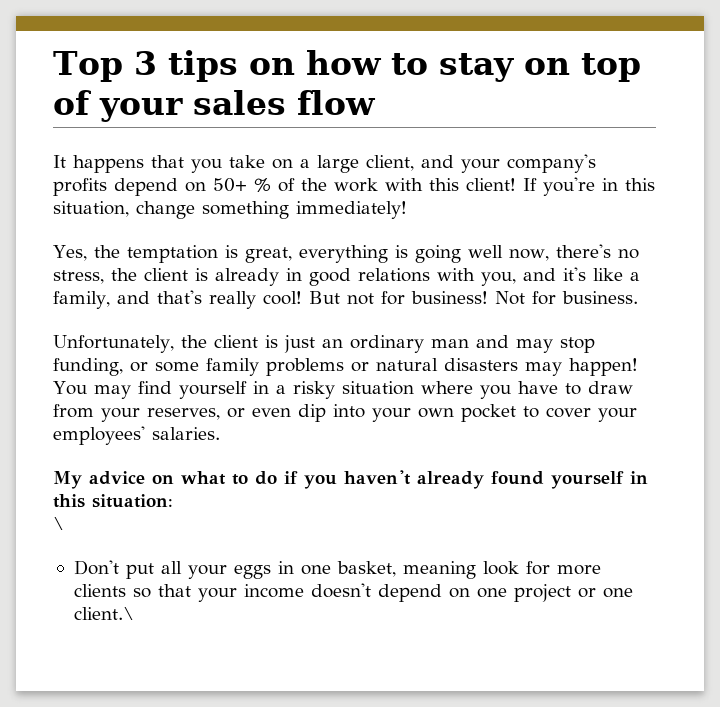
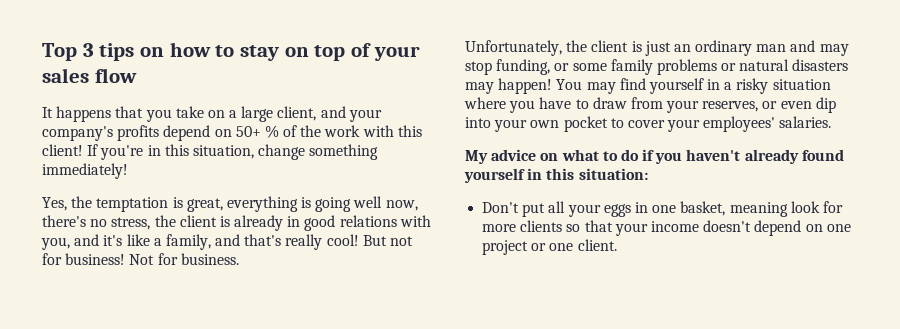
[53,517,64,530] // \ -> (648, 174) none
[73,607,134,620] client.\ -> [577,239,617,251] client.

